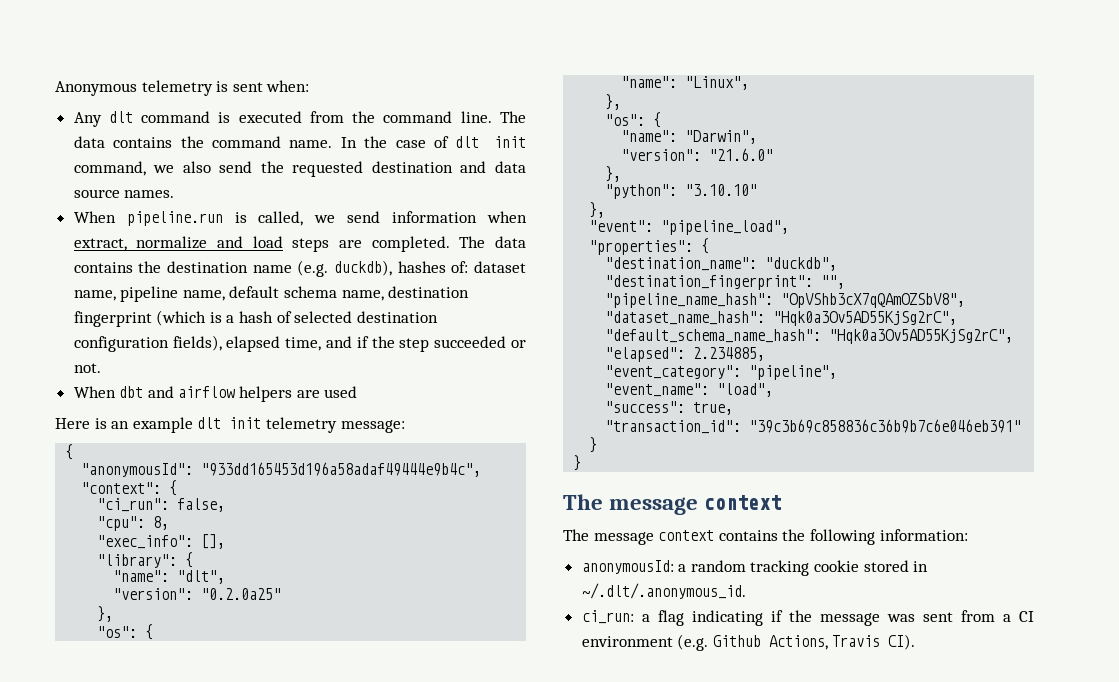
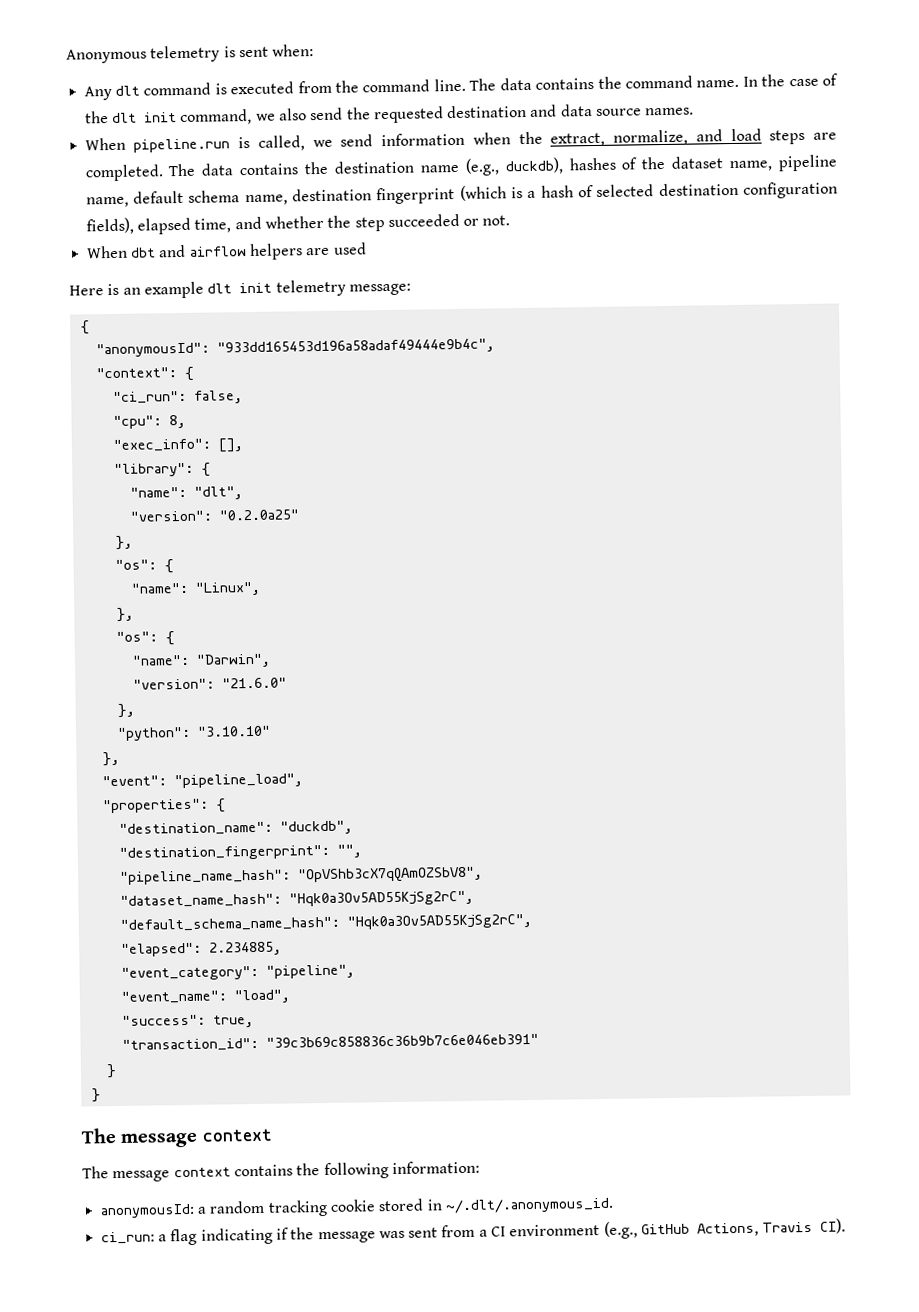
(449, 142) none -> [84,111,109,124] the
[73,236,208,251] extract, normalize -> [518,129,689,147] the extract, normalize,
[297,260,329,277] (e.g. -> [464,158,500,176] (e.g.,
[451,261,469,273] of: -> [621,156,666,170] of the
[356,336,369,348] if -> [264,215,324,229] whether
[677,634,761,651] (e.g. Github -> [603,1221,691,1239] (e.g., GitHub

